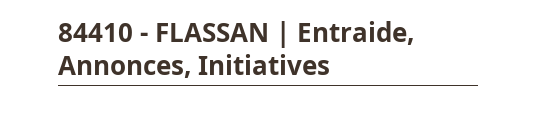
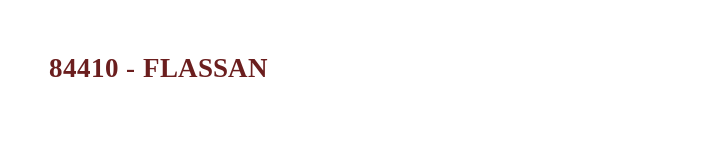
[276,21,415,48] [58,54,331,78] | Entraide, Annonces, Initiatives -> (268, 68) none

